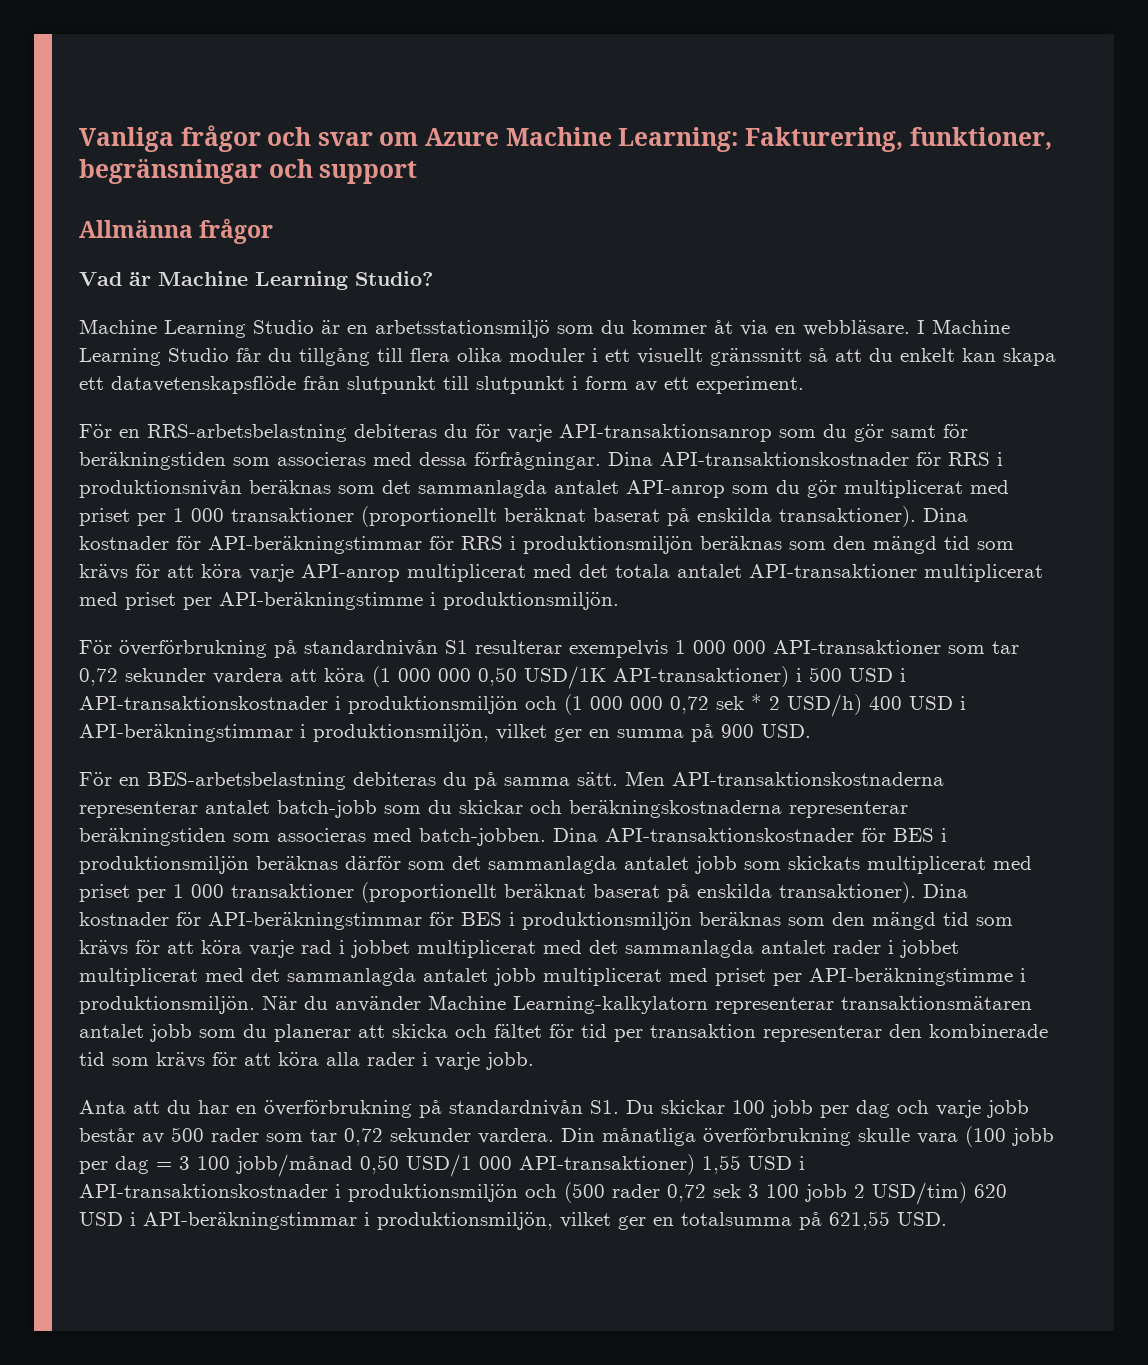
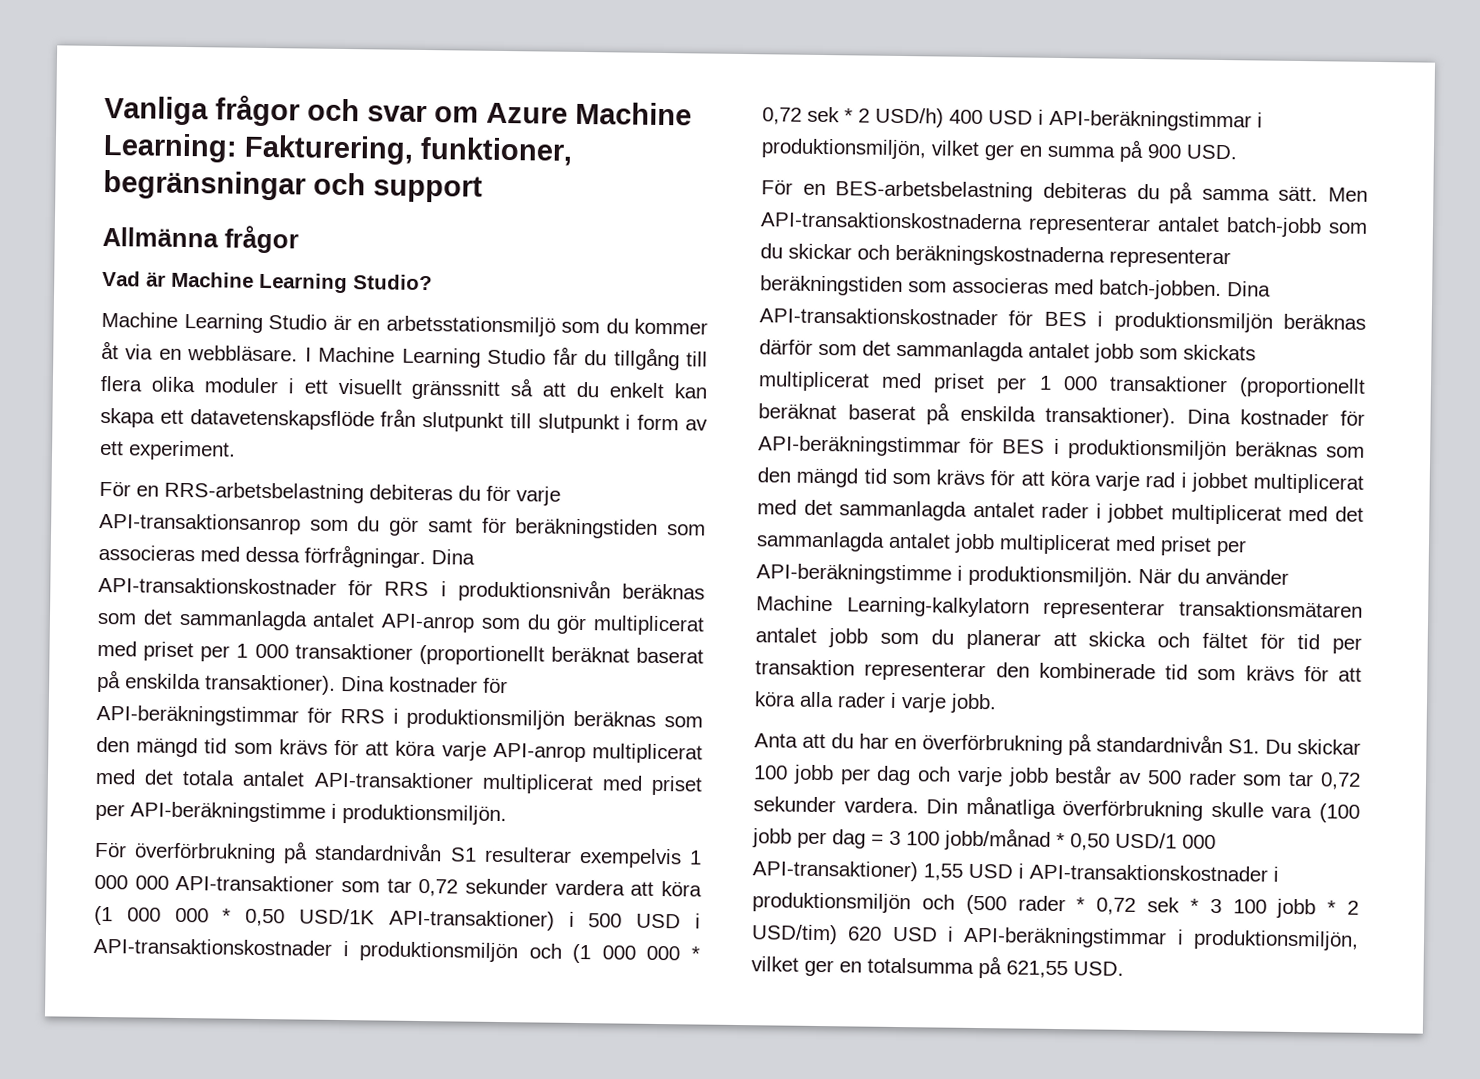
(471, 675) none -> [222,908,232,923] *
(663, 703) none -> [691,946,700,961] *
(353, 1165) none -> [1056,832,1065,848] *
[667,1184,741,1202] 0,72 sek -> [1076,897,1199,916] * 0,72 sek *
(847, 1193) none -> [1327,900,1337,915] *

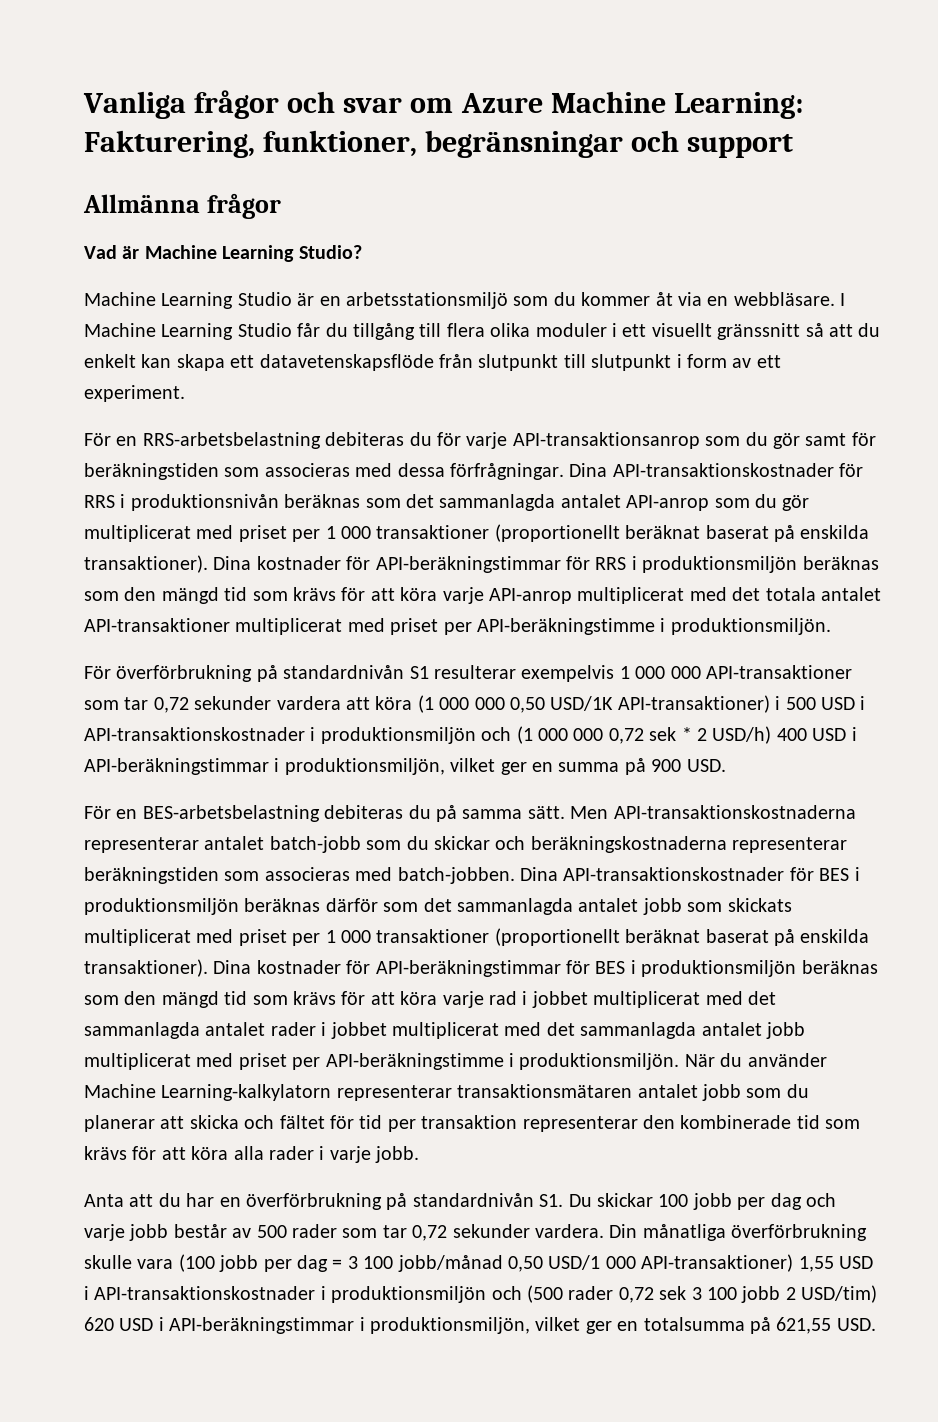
[222,908,232,923] * -> (505, 703) none
[691,946,700,961] * -> (604, 734) none
[1056,832,1065,848] * -> (503, 1263) none
[1076,897,1199,916] * 0,72 sek * -> [618,1286,687,1303] 0,72 sek
[1327,900,1337,915] * -> (781, 1294) none

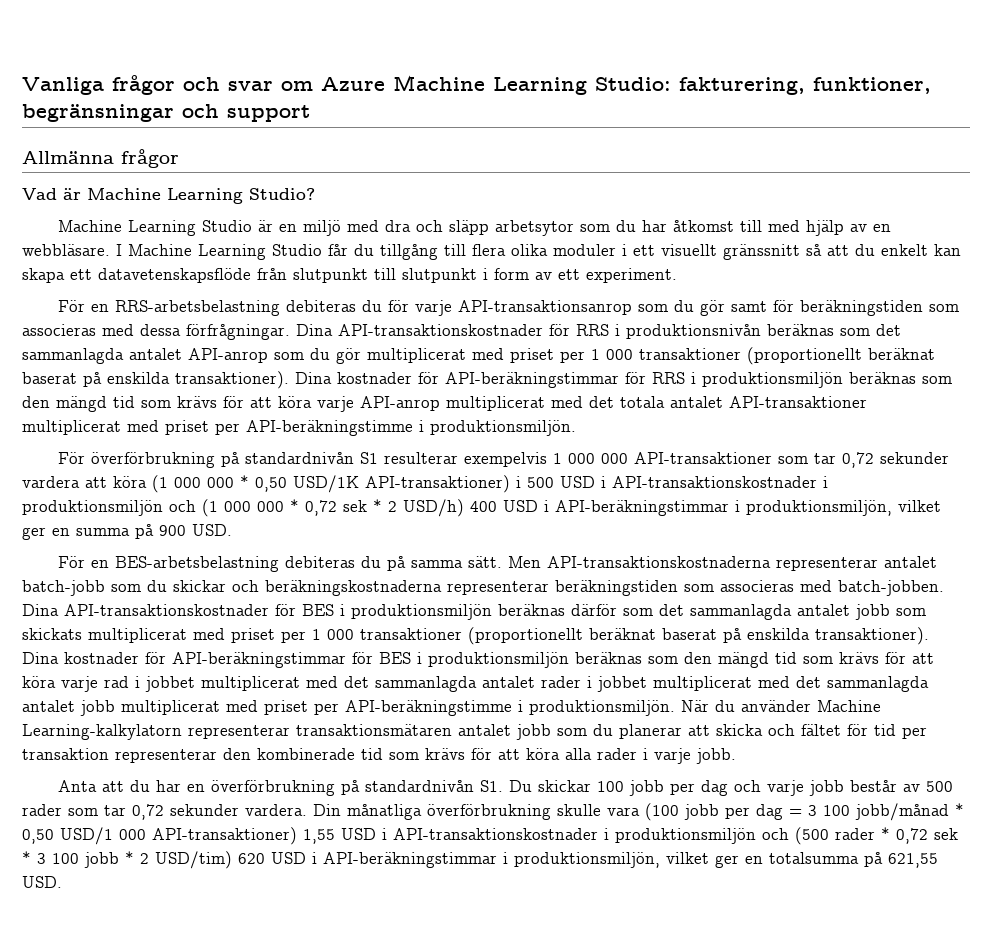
[673,92,803,119] [84,130,255,158] Learning: Fakturering, -> [493,77,805,95] Learning Studio: fakturering,
[346,292,702,309] arbetsstationsmiljö som du kommer åt via -> [303,220,868,236] miljö med dra och släpp arbetsytor som du har åtkomst till med hjälp av
(505, 703) none -> [240,475,249,488] *
(604, 734) none -> [290,499,299,512] *
(503, 1263) none -> [955,803,964,816] *
[618,1286,687,1303] 0,72 sek -> [881,827,958,844] [22,851,31,864] * 0,72 sek *
(781, 1294) none -> [125,851,134,864] *

